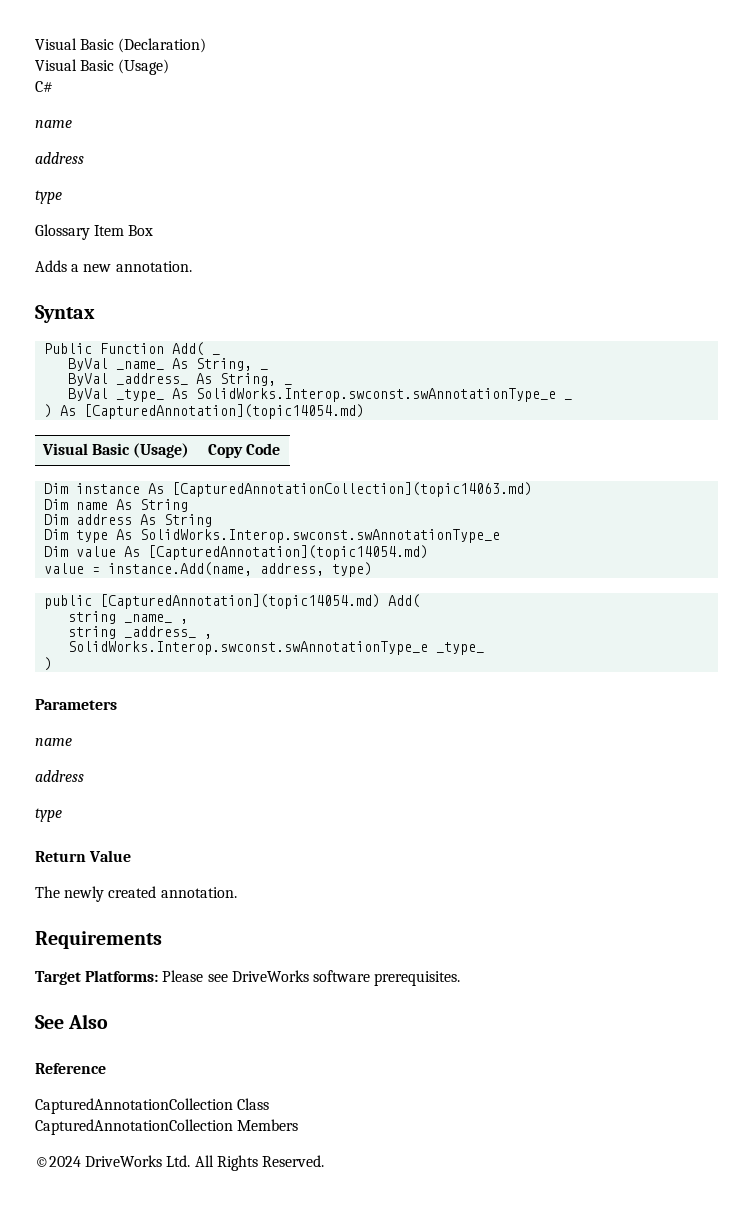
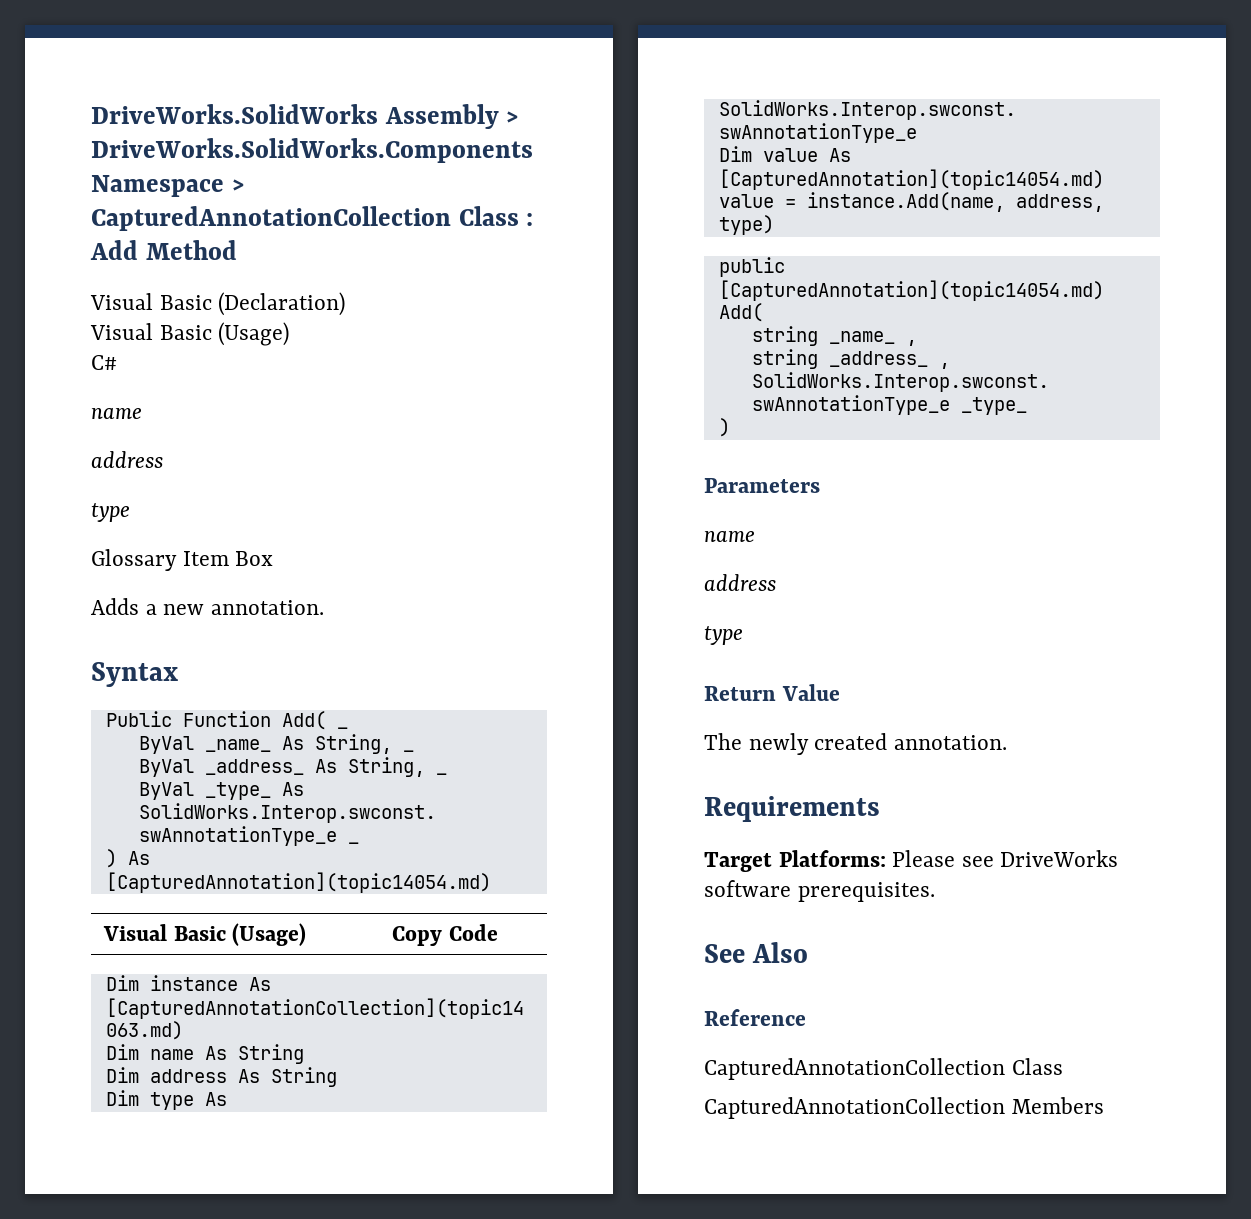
(35, 44) none -> [91,104,519,129] [91,138,533,163] [91,175,244,197] [91,206,534,231] [90,240,237,260] DriveWorks.SolidWorks Assembly > DriveWorks.SolidWorks.Components Namespace > CapturedAnnotationCollection Class : Add Method //
[35,1155,324,1171] // ©2024 DriveWorks Ltd. All Rights Reserved. -> (1104, 1105) none

